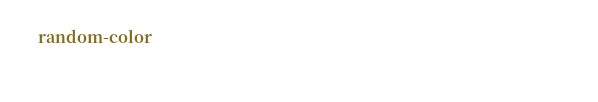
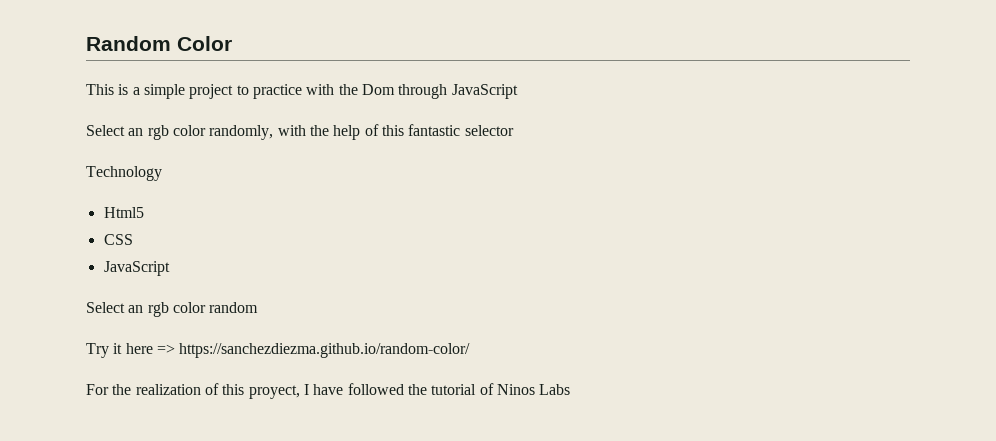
[38,29,152,43] random-color -> [86,36,232,51] [86,84,518,99] [86,124,514,140] [86,166,162,181] [103,207,144,218] [103,234,133,245] [103,261,170,276] [86,302,259,317] [86,343,471,358] [86,383,571,399] Random Color // This is a simple project to practice with the Dom through JavaScript // Select an rgb color randomly, with the help of this fantastic selector // Technology // Html5 // CSS // JavaScript // Select an rgb color random // Try it here => https://sanchezdiezma.github.io/random-color/ // For the realization of this proyect, I have followed the tutorial of Ninos Labs

